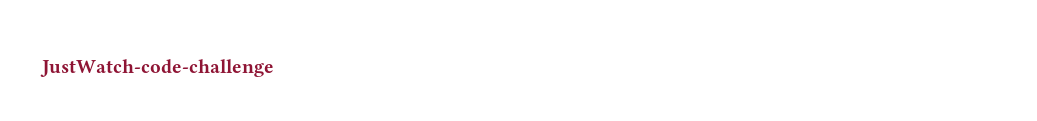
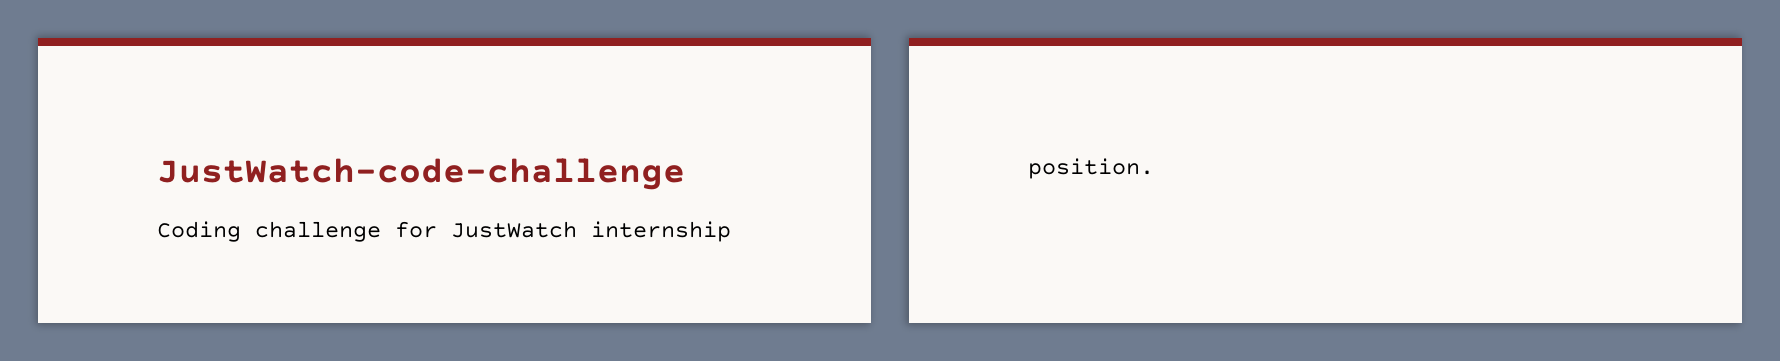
(274, 68) none -> [157,221,731,242] [1028,158,1154,179] // Coding challenge for JustWatch internship position.

